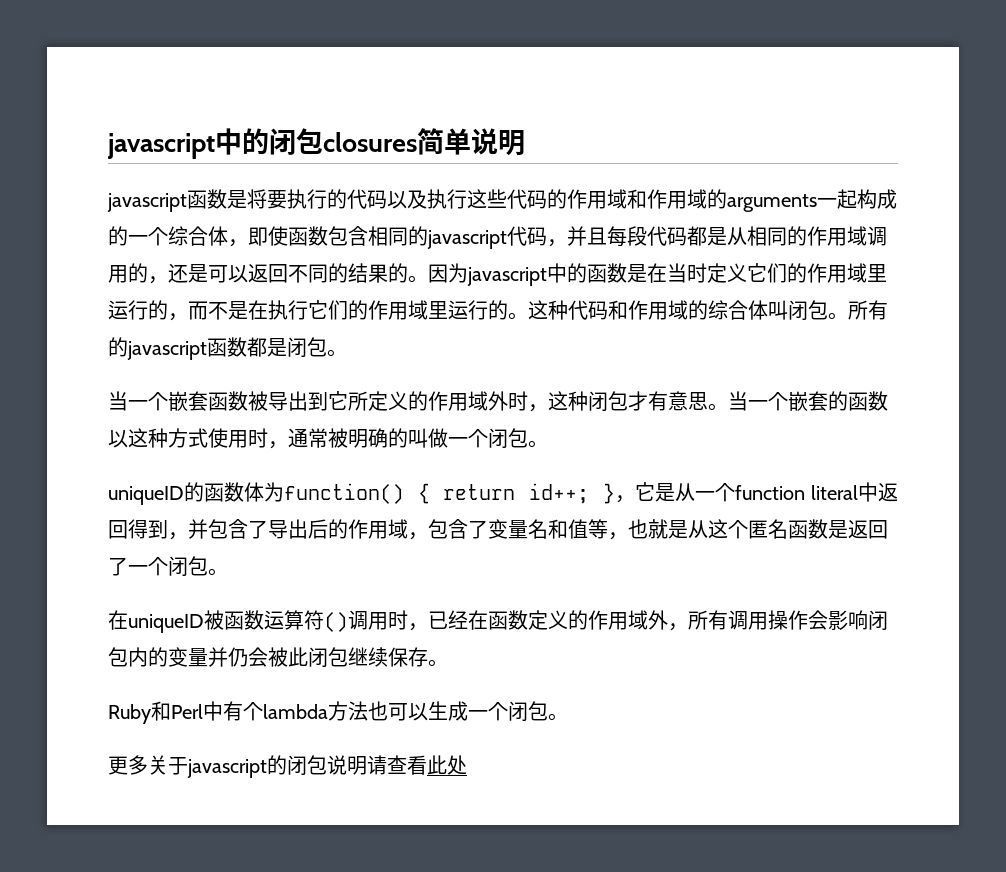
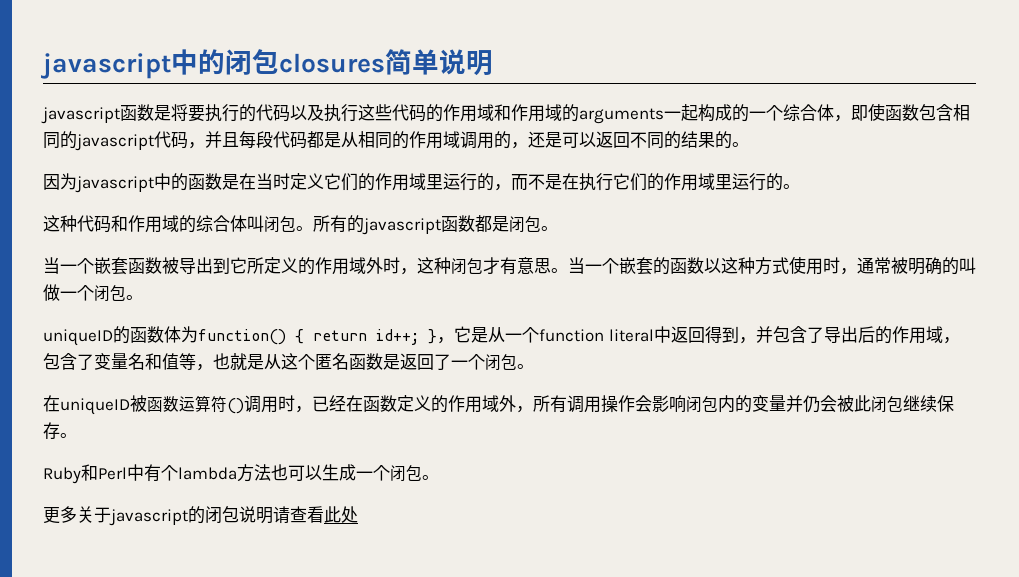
(428, 279) none -> (749, 144) //
(528, 316) none -> (800, 186) //

